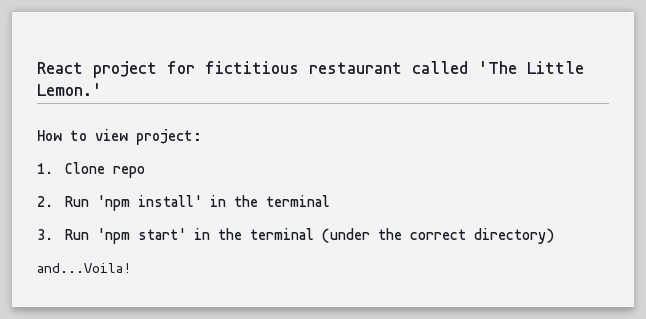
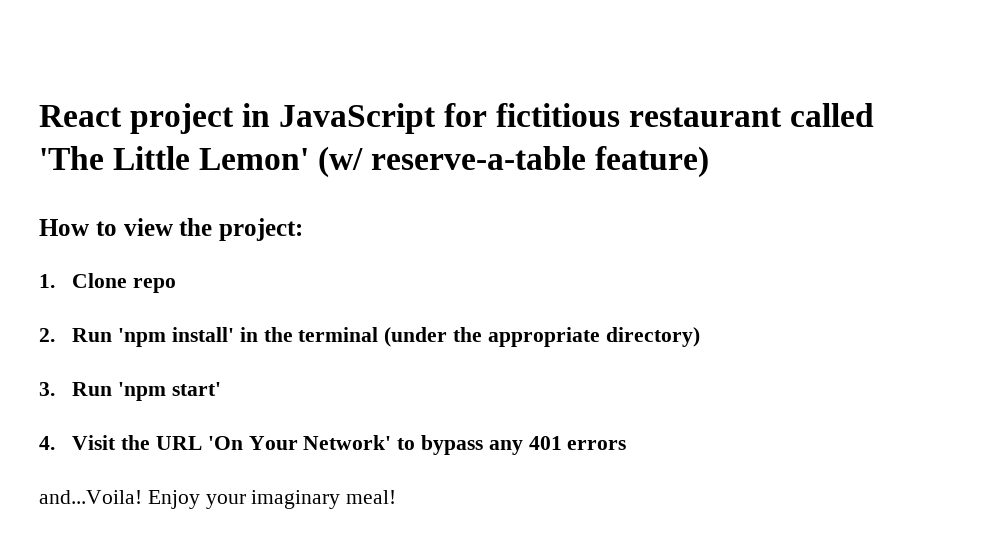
(157, 69) none -> [242,103,437,134] in JavaScript
[37,83,102,96] Lemon.' -> [199,146,710,178] Lemon' (w/ reserve-a-table feature)
(128, 135) none -> [179,218,213,236] the
(331, 201) none -> [384,327,700,347] (under the appropriate directory)
[194,228,555,244] [37,263,131,273] in the terminal (under the correct directory) // and...Voila! -> [39,435,627,455] [39,490,397,509] // 4. Visit the URL 'On Your Network' to bypass any 401 errors // and...Voila! Enjoy your imaginary meal!

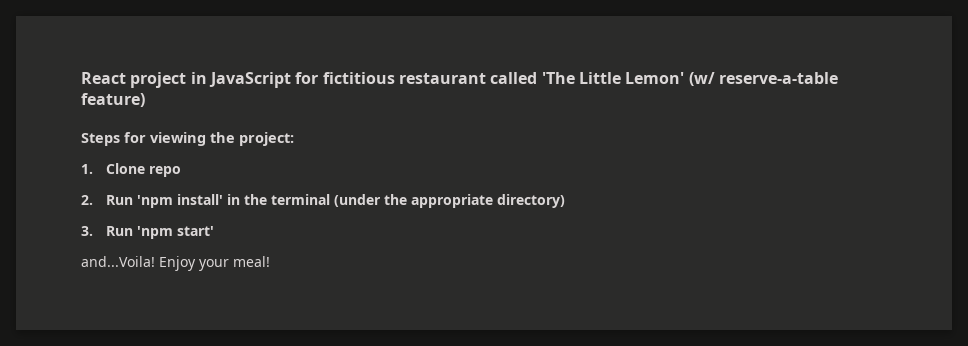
[39,218,173,236] How to view -> [81,132,206,146] Steps for viewing
[39,435,627,455] // 4. Visit the URL 'On Your Network' to bypass any 401 errors -> (214, 231) none
[251,490,341,509] imaginary -> (229, 265) none

